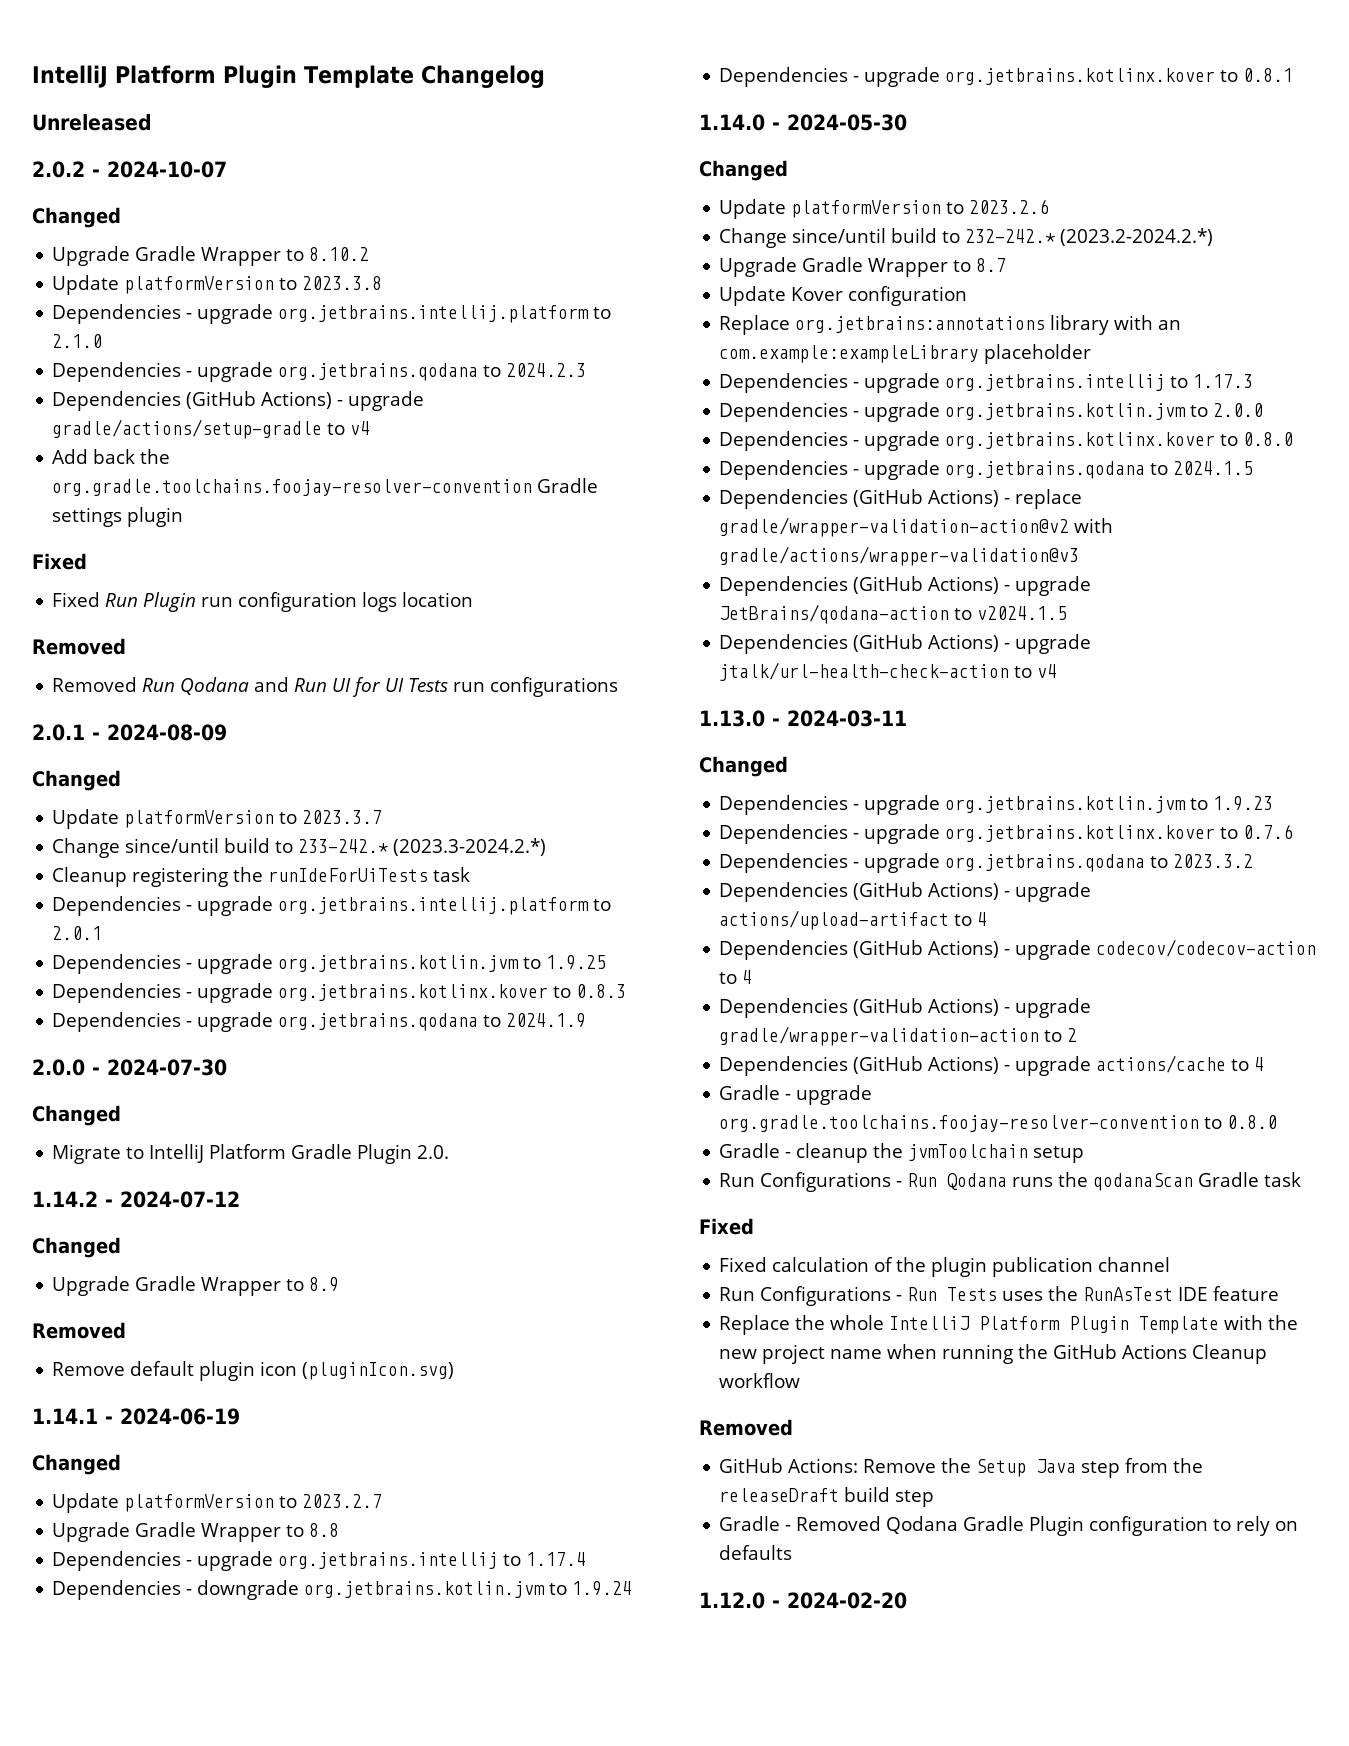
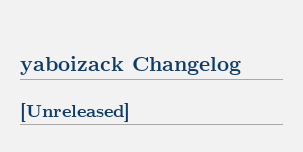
[32,65,545,88] [32,114,152,131] [32,161,227,178] [32,207,121,228] [52,246,370,266] [52,275,383,295] [52,304,612,324] [52,334,103,348] [52,362,587,382] [52,391,425,411] [52,419,371,439] [52,449,171,464] [52,478,599,496] [52,507,184,527] [32,553,87,570] [52,592,474,612] [32,638,126,655] [52,677,619,697] [32,724,227,741] [32,770,121,791] [52,809,383,829] [52,838,547,858] [52,867,471,887] [52,896,612,916] [52,926,103,940] [52,954,607,974] [52,983,627,1003] [52,1012,587,1032] [32,1059,227,1076] [32,1105,121,1126] [52,1144,450,1164] [32,1191,240,1208] [32,1237,121,1258] [52,1276,340,1296] [32,1322,126,1339] [52,1361,455,1381] [32,1408,240,1425] [32,1454,121,1475] [52,1493,383,1513] [52,1522,340,1542] [52,1551,587,1571] [52,1580,633,1600] [719,67,1294,87] [699,114,907,131] [699,160,788,181] [719,199,1050,219] [719,228,1214,248] [719,257,1007,277] [719,286,968,306] [719,315,1182,335] [719,344,1092,364] [719,373,1254,393] [719,402,1264,422] [719,431,1294,451] [719,460,1254,480] [719,489,1083,509] [719,517,1114,537] [719,546,1080,566] [719,576,1092,596] [719,604,1068,624] [719,634,1092,654] [719,662,1058,681] [699,710,907,727] [699,756,788,777] [719,795,1274,815] [719,824,1294,844] [719,853,1254,873] [719,882,1092,902] [719,910,988,930] [719,939,1317,960] [719,970,753,984] [719,998,1092,1018] [719,1026,1078,1046] [719,1055,1265,1076] [719,1085,873,1105] [719,1115,1278,1132] [719,1143,1085,1163] [719,1172,1302,1192] [699,1218,754,1235] [719,1257,1171,1277] [719,1286,1280,1306] [719,1315,1299,1335] [719,1344,1268,1364] [719,1373,801,1388] [699,1419,793,1436] [719,1458,1204,1478] [719,1487,935,1507] [719,1516,1299,1536] [719,1545,793,1560] [699,1592,907,1609] IntelliJ Platform Plugin Template Changelog // Unreleased // 2.0.2 - 2024-10-07 // Changed // Upgrade Gradle Wrapper to 8.10.2 // Update platformVersion to 2023.3.8 // Dependencies - upgrade org.jetbrains.intellij.platform to 2.1.0 // Dependencies - upgrade org.jetbrains.qodana to 2024.2.3 // Dependencies (GitHub Actions) - upgrade gradle/actions/setup-gradle to v4 // Add back the org.gradle.toolchains.foojay-resolver-convention Gradle settings plugin // Fixed // Fixed Run Plugin run configuration logs location // Removed // Removed Run Qodana and Run UI for UI Tests run configurations // 2.0.1 - 2024-08-09 // Changed // Update platformVersion to 2023.3.7 // Change since/until build to 233-242.* (2023.3-2024.2.*) // Cleanup registering the runIdeForUiTests task // Dependencies - upgrade org.jetbrains.intellij.platform to 2.0.1 // Dependencies - upgrade org.jetbrains.kotlin.jvm to 1.9.25 // Dependencies - upgrade org.jetbrains.kotlinx.kover to 0.8.3 // Dependencies - upgrade org.jetbrains.qodana to 2024.1.9 // 2.0.0 - 2024-07-30 // Changed // Migrate to IntelliJ Platform Gradle Plugin 2.0. // 1.14.2 - 2024-07-12 // Changed // Upgrade Gradle Wrapper to 8.9 // Removed // Remove default plugin icon (pluginIcon.svg) // 1.14.1 - 2024-06-19 // Changed // Update platformVersion to 2023.2.7 // Upgrade Gradle Wrapper to 8.8 // Dependencies - upgrade org.jetbrains.intellij to 1.17.4 // Dependencies - downgrade org.jetbrains.kotlin.jvm to 1.9.24 // Dependencies - upgrade org.jetbrains.kotlinx.kover to 0.8.1 // 1.14.0 - 2024-05-30 // Changed // Update platformVersion to 2023.2.6 // Change since/until build to 232-242.* (2023.2-2024.2.*) // Upgrade Gradle Wrapper to 8.7 // Update Kover configuration // Replace org.jetbrains:annotations library with an com.example:exampleLibrary placeholder // Dependencies - upgrade org.jetbrains.intellij to 1.17.3 // Dependencies - upgrade org.jetbrains.kotlin.jvm to 2.0.0 // Dependencies - upgrade org.jetbrains.kotlinx.kover to 0.8.0 // Dependencies - upgrade org.jetbrains.qodana to 2024.1.5 // Dependencies (GitHub Actions) - replace gradle/wrapper-validation-action@v2 with gradle/actions/wrapper-validation@v3 // Dependencies (GitHub Actions) - upgrade JetBrains/qodana-action to v2024.1.5 // Dependencies (GitHub Actions) - upgrade jtalk/url-health-check-action to v4 // 1.13.0 - 2024-03-11 // Changed // Dependencies - upgrade org.jetbrains.kotlin.jvm to 1.9.23 // Dependencies - upgrade org.jetbrains.kotlinx.kover to 0.7.6 // Dependencies - upgrade org.jetbrains.qodana to 2023.3.2 // Dependencies (GitHub Actions) - upgrade actions/upload-artifact to 4 // Dependencies (GitHub Actions) - upgrade codecov/codecov-action to 4 // Dependencies (GitHub Actions) - upgrade gradle/wrapper-validation-action to 2 // Dependencies (GitHub Actions) - upgrade actions/cache to 4 // Gradle - upgrade org.gradle.toolchains.foojay-resolver-convention to 0.8.0 // Gradle - cleanup the jvmToolchain setup // Run Configurations - Run Qodana runs the qodanaScan Gradle task // Fixed // Fixed calculation of the plugin publication channel // Run Configurations - Run Tests uses the RunAsTest IDE feature // Replace the whole IntelliJ Platform Plugin Template with the new project name when running the GitHub Actions Cleanup workflow // Removed // GitHub Actions: Remove the Setup Java step from the releaseDraft build step // Gradle - Removed Qodana Gradle Plugin configuration to rely on defaults // 1.12.0 - 2024-02-20 -> [20,56,241,75] [20,103,130,122] yaboizack Changelog // [Unreleased]

